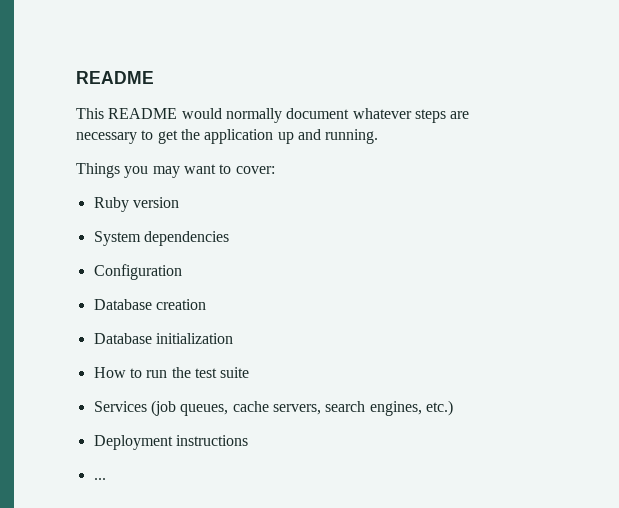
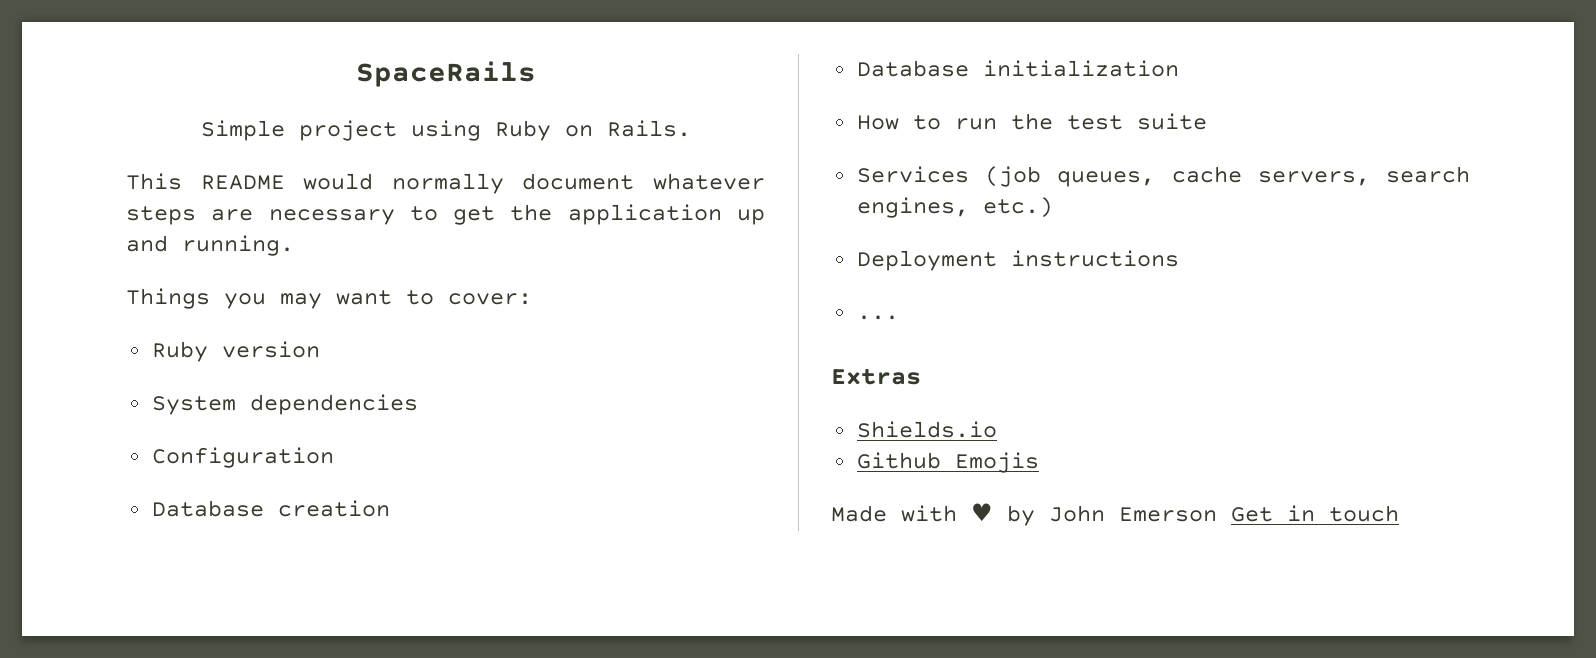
[76,71,154,84] README -> [355,61,536,87] [200,120,691,141] SpaceRails // Simple project using Ruby on Rails.
(106, 479) none -> [831,368,921,385] [856,421,997,438] [856,452,1039,473] [831,503,1399,526] // Extras // Shields.io // Github Emojis // Made with ♥ by John Emerson Get in touch

